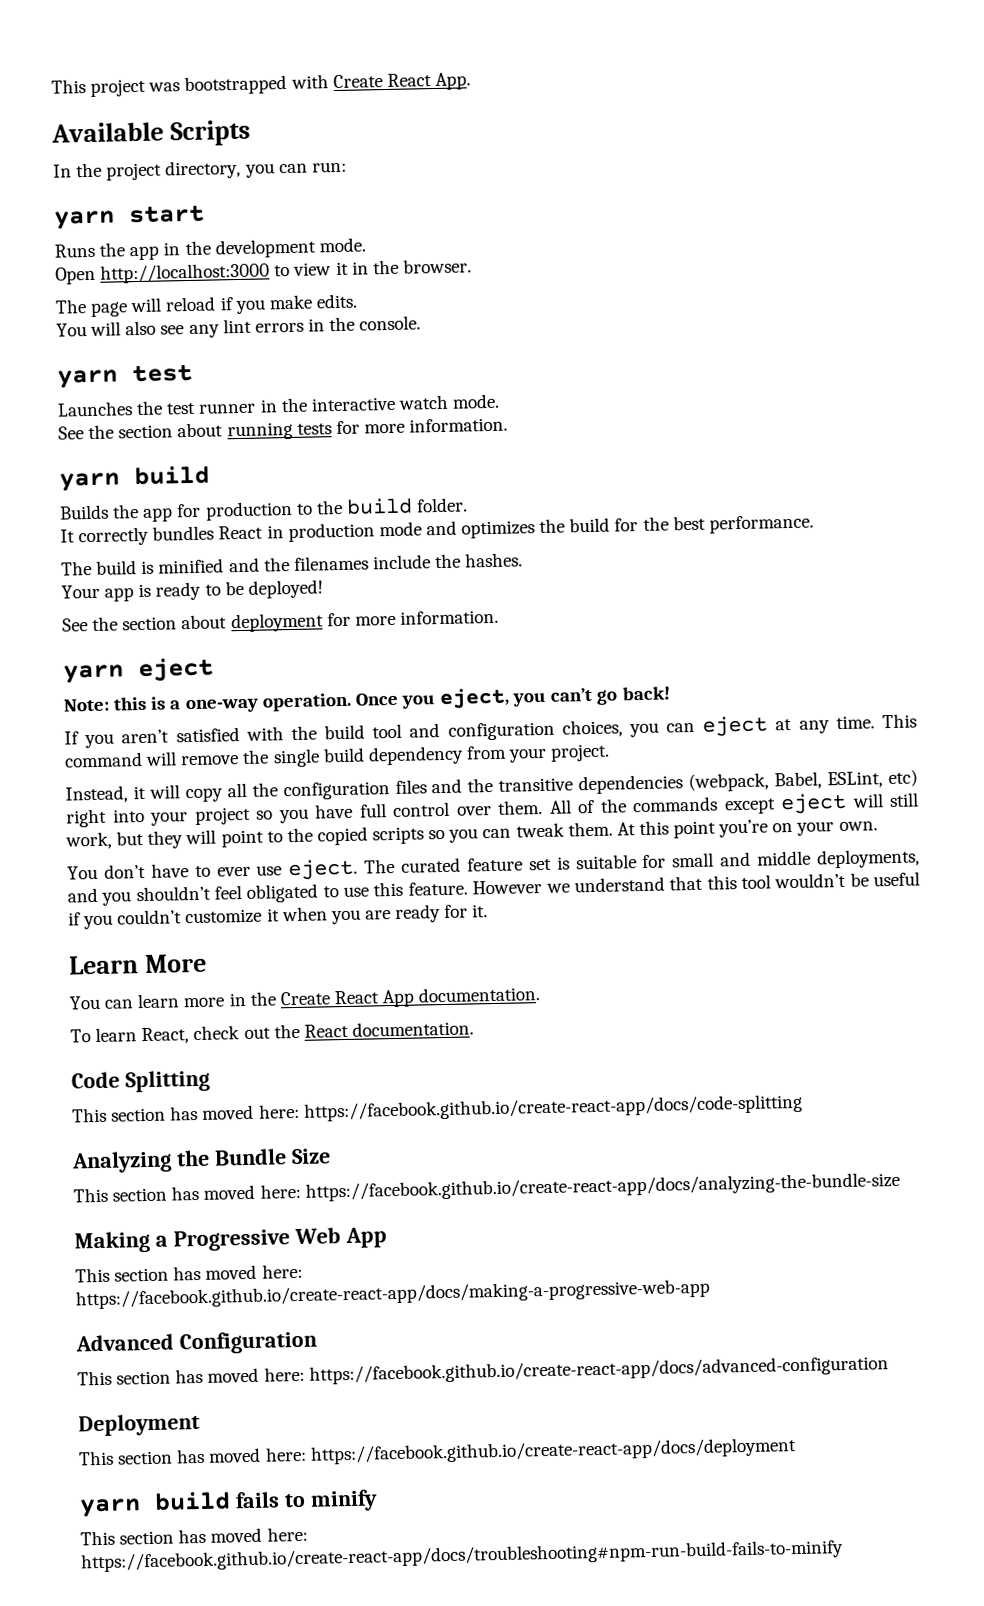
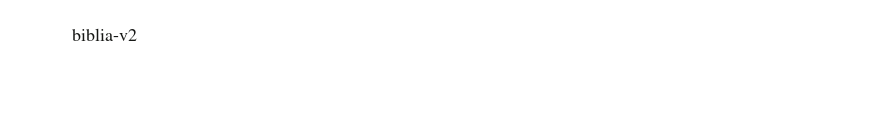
[51,72,471,97] [51,119,251,147] [53,159,347,181] [54,204,205,230] [54,237,366,261] [55,258,472,285] [55,293,358,317] [56,315,422,338] [57,363,193,389] [57,393,501,417] [58,417,509,441] [59,465,210,492] [59,497,469,522] [60,514,814,547] [61,552,524,576] [61,579,323,602] [62,609,499,633] [63,657,214,684] [63,686,670,714] [64,713,917,749] [64,743,611,768] [65,769,918,804] [66,792,919,828] [65,819,878,850] [67,848,920,881] [67,871,921,906] [68,904,489,930] [68,953,207,975] [69,986,541,1010] [70,1020,474,1045] [71,1069,210,1093] [72,1093,803,1123] [71,1148,331,1174] [73,1171,900,1203] [74,1227,387,1254] [75,1263,303,1283] [75,1278,710,1310] [75,1330,317,1355] [77,1355,889,1386] [78,1412,200,1437] [78,1437,797,1466] [79,1489,378,1518] [80,1526,308,1546] [80,1539,844,1573] This project was bootstrapped with Create React App. // Available Scripts // In the project directory, you can run: // yarn start // Runs the app in the development mode. // Open http://localhost:3000 to view it in the browser. // The page will reload if you make edits. // You will also see any lint errors in the console. // yarn test // Launches the test runner in the interactive watch mode. // See the section about running tests for more information. // yarn build // Builds the app for production to the build folder. // It correctly bundles React in production mode and optimizes the build for the best performance. // The build is minified and the filenames include the hashes. // Your app is ready to be deployed! // See the section about deployment for more information. // yarn eject // Note: this is a one-way operation. Once you eject, you can’t go back! // If you aren’t satisfied with the build tool and configuration choices, you can eject at any time. This command will remove the single build dependency from your project. // Instead, it will copy all the configuration files and the transitive dependencies (webpack, Babel, ESLint, etc) right into your project so you have full control over them. All of the commands except eject will still work, but they will point to the copied scripts so you can tweak them. At this point you’re on your own. // You don’t have to ever use eject. The curated feature set is suitable for small and middle deployments, and you shouldn’t feel obligated to use this feature. However we understand that this tool wouldn’t be useful if you couldn’t customize it when you are ready for it. // Learn More // You can learn more in the Create React App documentation. // To learn React, check out the React documentation. // Code Splitting // This section has moved here: https://facebook.github.io/create-react-app/docs/code-splitting // Analyzing the Bundle Size // This section has moved here: https://facebook.github.io/create-react-app/docs/analyzing-the-bundle-size // Making a Progressive Web App // This section has moved here: https://facebook.github.io/create-react-app/docs/making-a-progressive-web-app // Advanced Configuration // This section has moved here: https://facebook.github.io/create-react-app/docs/advanced-configuration // Deployment // This section has moved here: https://facebook.github.io/create-react-app/docs/deployment // yarn build fails to minify // This section has moved here: https://facebook.github.io/create-react-app/docs/troubleshooting#npm-run-build-fails-to-minify -> [72,28,137,41] biblia-v2

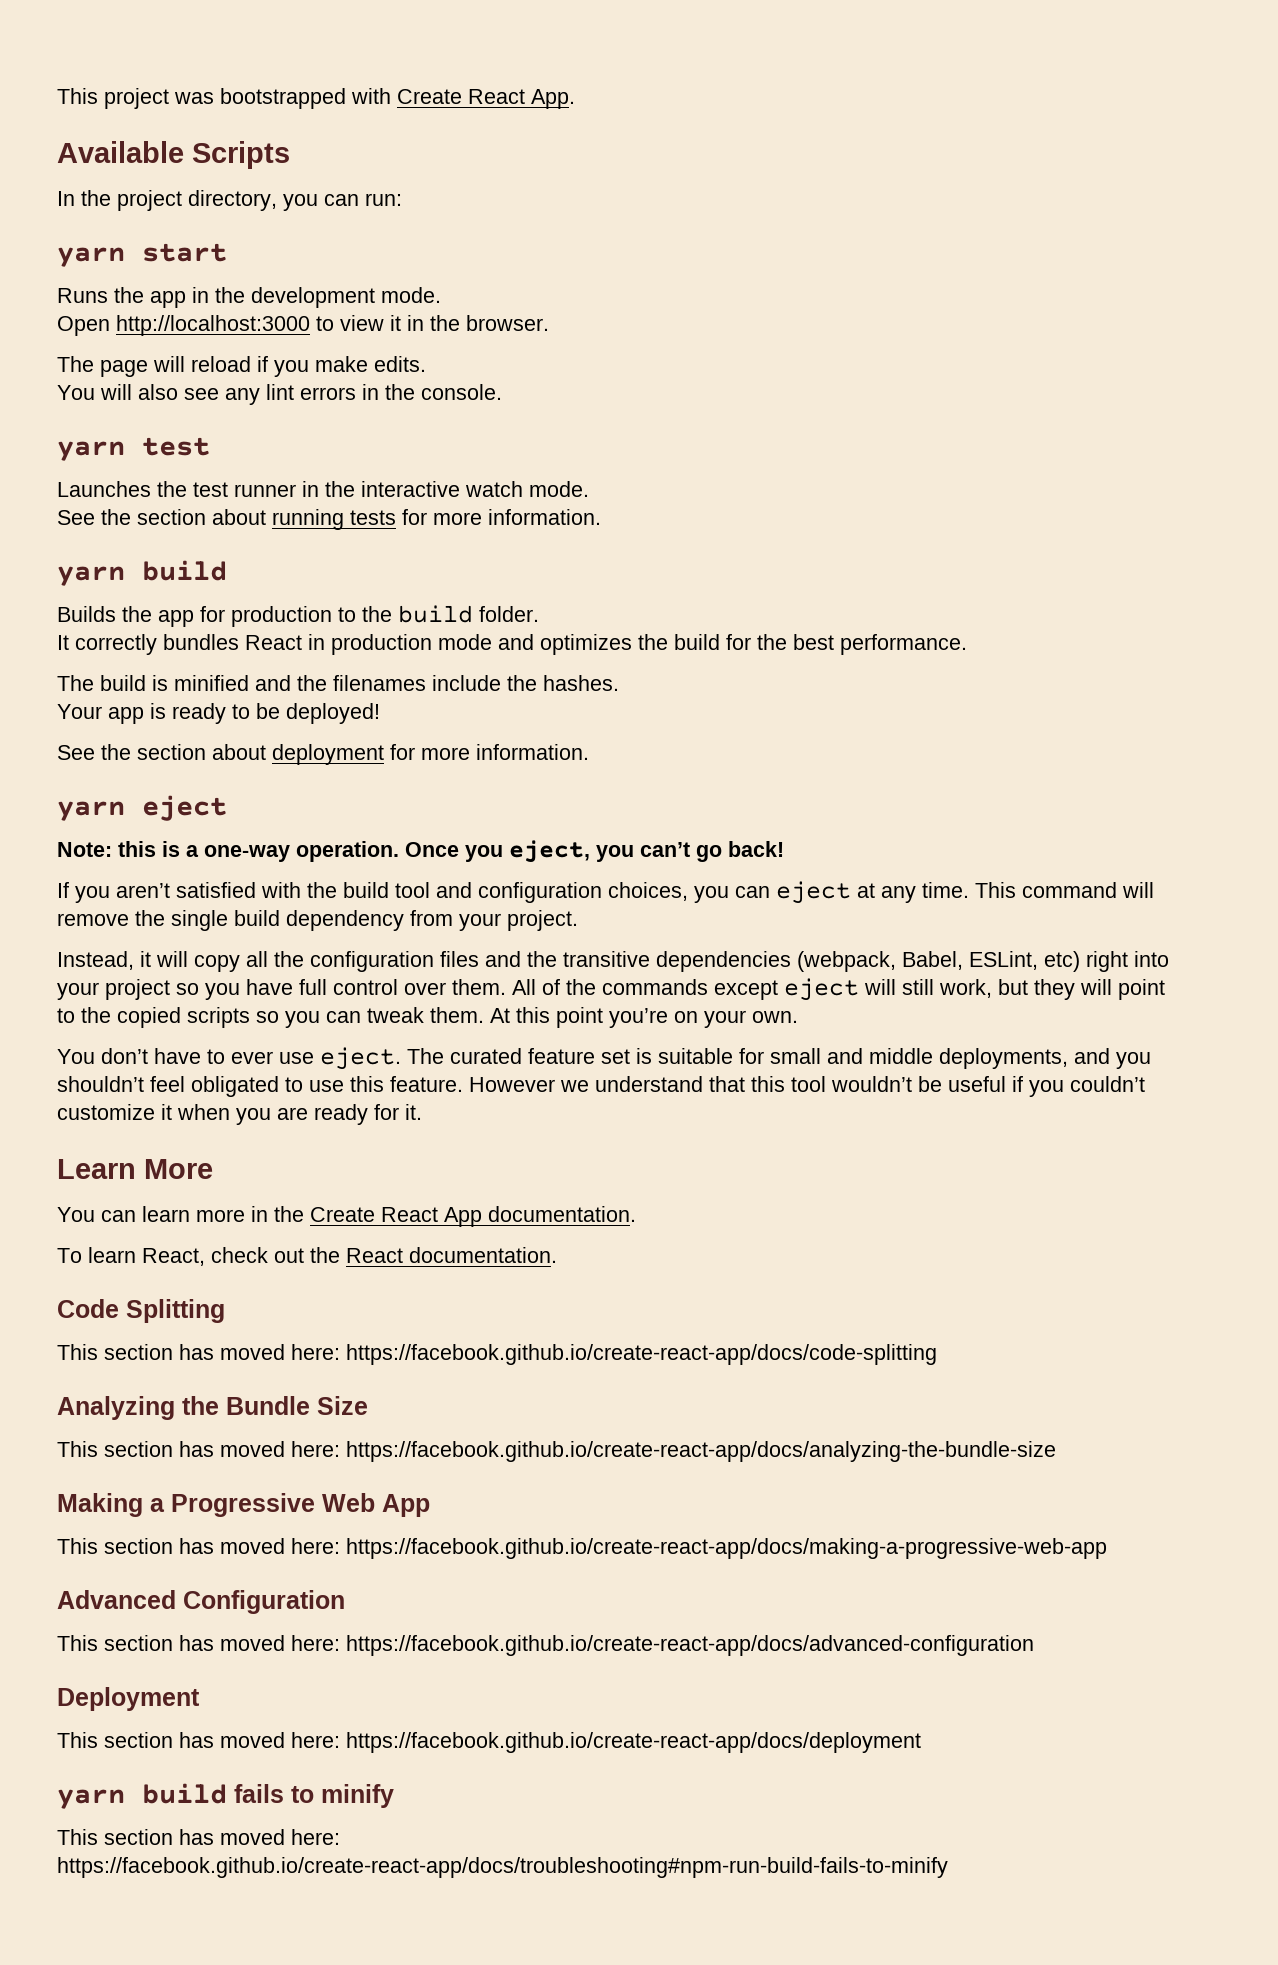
[72,28,137,41] biblia-v2 -> [57,88,575,109] [57,141,290,169] [57,190,402,211] [57,243,227,267] [57,287,441,308] [57,315,549,336] [57,356,426,377] [57,384,502,405] [57,437,210,461] [57,481,589,497] [57,509,601,530] [57,560,227,586] [57,605,539,627] [57,634,967,655] [57,675,619,691] [57,703,380,724] [57,744,589,765] [57,795,227,821] [57,840,784,863] [57,881,1154,904] [57,910,578,931] [57,951,1169,972] [57,978,1165,1001] [57,1007,798,1028] [57,1047,1151,1070] [57,1076,1145,1097] [57,1104,422,1125] [57,1159,213,1179] [57,1206,636,1227] [57,1247,557,1266] [57,1299,225,1323] [57,1344,937,1365] [57,1396,368,1420] [57,1441,1056,1462] [57,1493,430,1517] [57,1538,1107,1559] [57,1590,345,1614] [57,1635,1034,1656] [57,1687,200,1711] [57,1732,921,1753] [57,1783,394,1809] [57,1829,340,1845] [57,1857,948,1878] This project was bootstrapped with Create React App. // Available Scripts // In the project directory, you can run: // yarn start // Runs the app in the development mode. // Open http://localhost:3000 to view it in the browser. // The page will reload if you make edits. // You will also see any lint errors in the console. // yarn test // Launches the test runner in the interactive watch mode. // See the section about running tests for more information. // yarn build // Builds the app for production to the build folder. // It correctly bundles React in production mode and optimizes the build for the best performance. // The build is minified and the filenames include the hashes. // Your app is ready to be deployed! // See the section about deployment for more information. // yarn eject // Note: this is a one-way operation. Once you eject, you can’t go back! // If you aren’t satisfied with the build tool and configuration choices, you can eject at any time. This command will remove the single build dependency from your project. // Instead, it will copy all the configuration files and the transitive dependencies (webpack, Babel, ESLint, etc) right into your project so you have full control over them. All of the commands except eject will still work, but they will point to the copied scripts so you can tweak them. At this point you’re on your own. // You don’t have to ever use eject. The curated feature set is suitable for small and middle deployments, and you shouldn’t feel obligated to use this feature. However we understand that this tool wouldn’t be useful if you couldn’t customize it when you are ready for it. // Learn More // You can learn more in the Create React App documentation. // To learn React, check out the React documentation. // Code Splitting // This section has moved here: https://facebook.github.io/create-react-app/docs/code-splitting // Analyzing the Bundle Size // This section has moved here: https://facebook.github.io/create-react-app/docs/analyzing-the-bundle-size // Making a Progressive Web App // This section has moved here: https://facebook.github.io/create-react-app/docs/making-a-progressive-web-app // Advanced Configuration // This section has moved here: https://facebook.github.io/create-react-app/docs/advanced-configuration // Deployment // This section has moved here: https://facebook.github.io/create-react-app/docs/deployment // yarn build fails to minify // This section has moved here: https://facebook.github.io/create-react-app/docs/troubleshooting#npm-run-build-fails-to-minify

